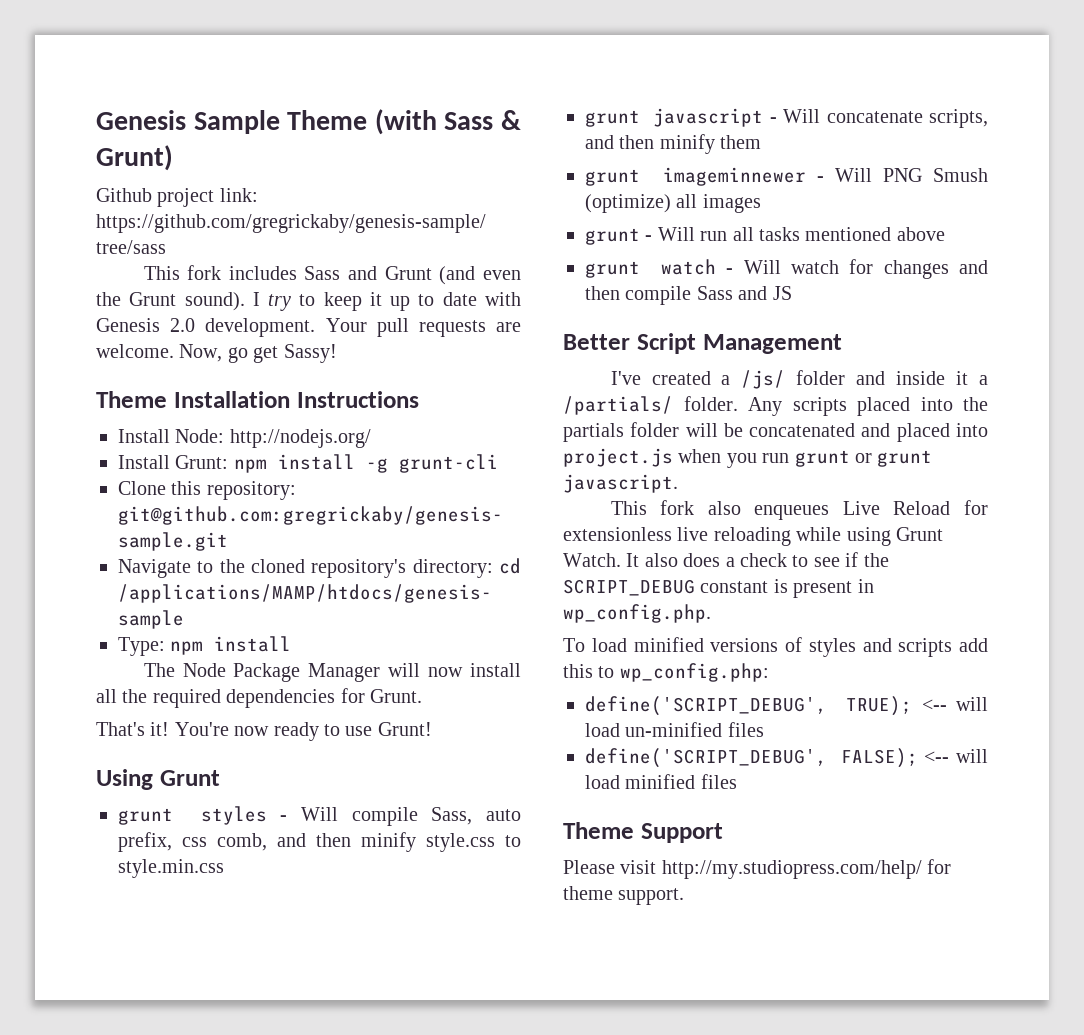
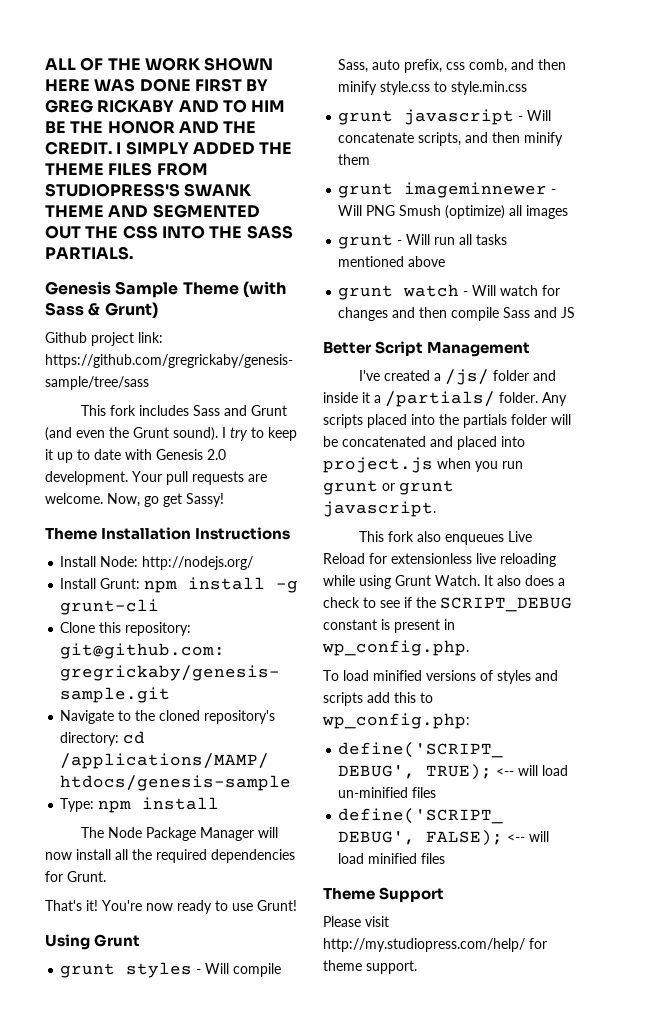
(96, 120) none -> [45,57,274,71] [45,78,269,92] [45,99,286,113] [45,120,257,134] [45,141,293,155] [45,162,208,176] [45,183,253,197] [45,204,260,218] [45,225,293,239] [45,246,133,260] ALL OF THE WORK SHOWN HERE WAS DONE FIRST BY GREG RICKABY AND TO HIM BE THE HONOR AND THE CREDIT. I SIMPLY ADDED THE THEME FILES FROM STUDIOPRESS'S SWANK THEME AND SEGMENTED OUT THE CSS INTO THE SASS PARTIALS. //

